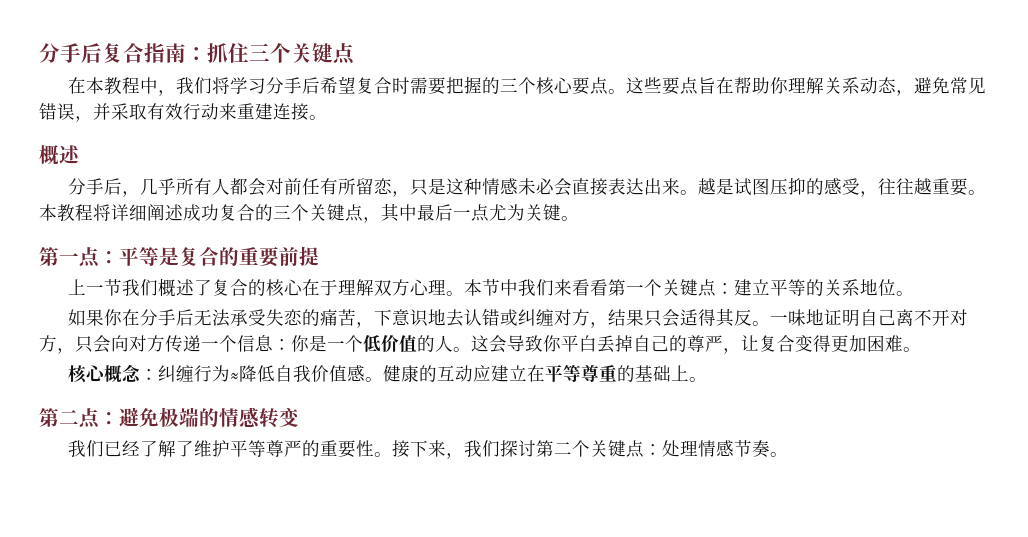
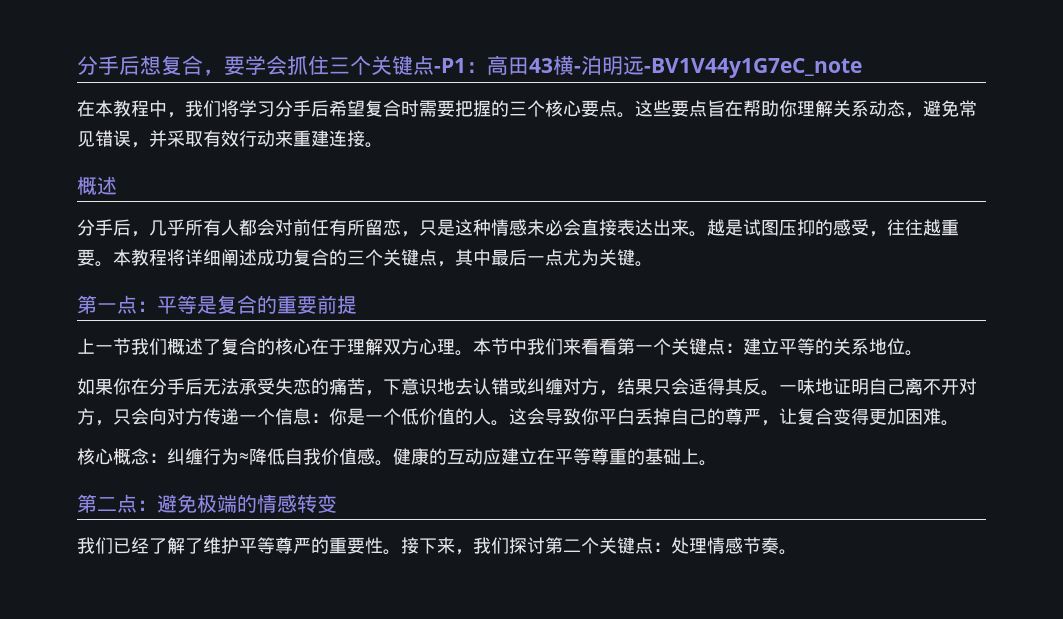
[39,43,207,63] 分手后复合指南： -> [77,55,287,76] 分手后想复合，要学会
(355, 54) none -> [434,55,862,78] -P1：高田43横-泊明远-BV1V44y1G7eC_note

